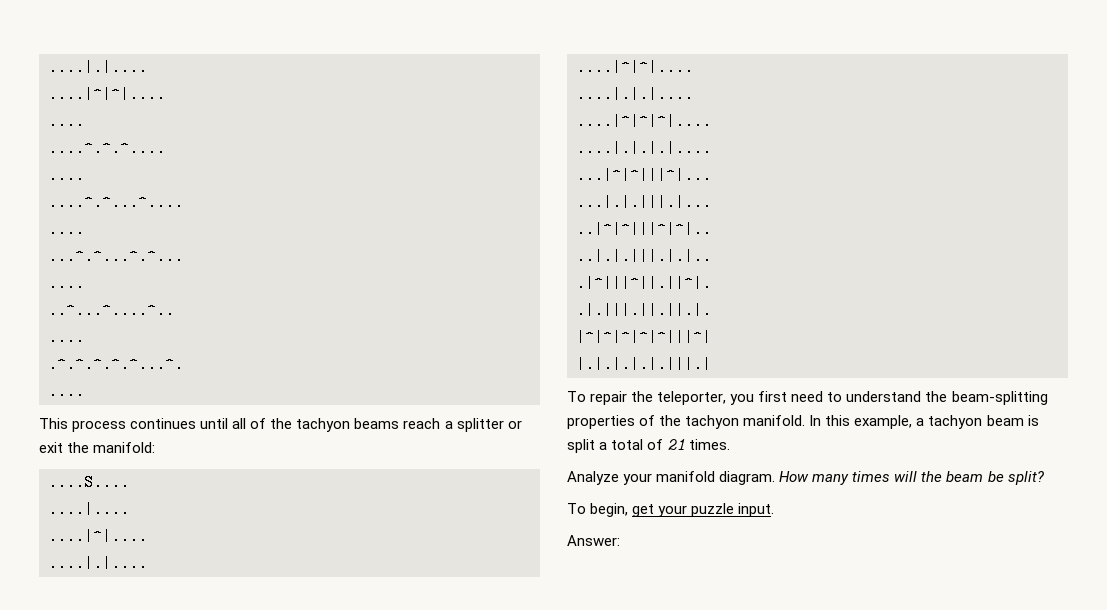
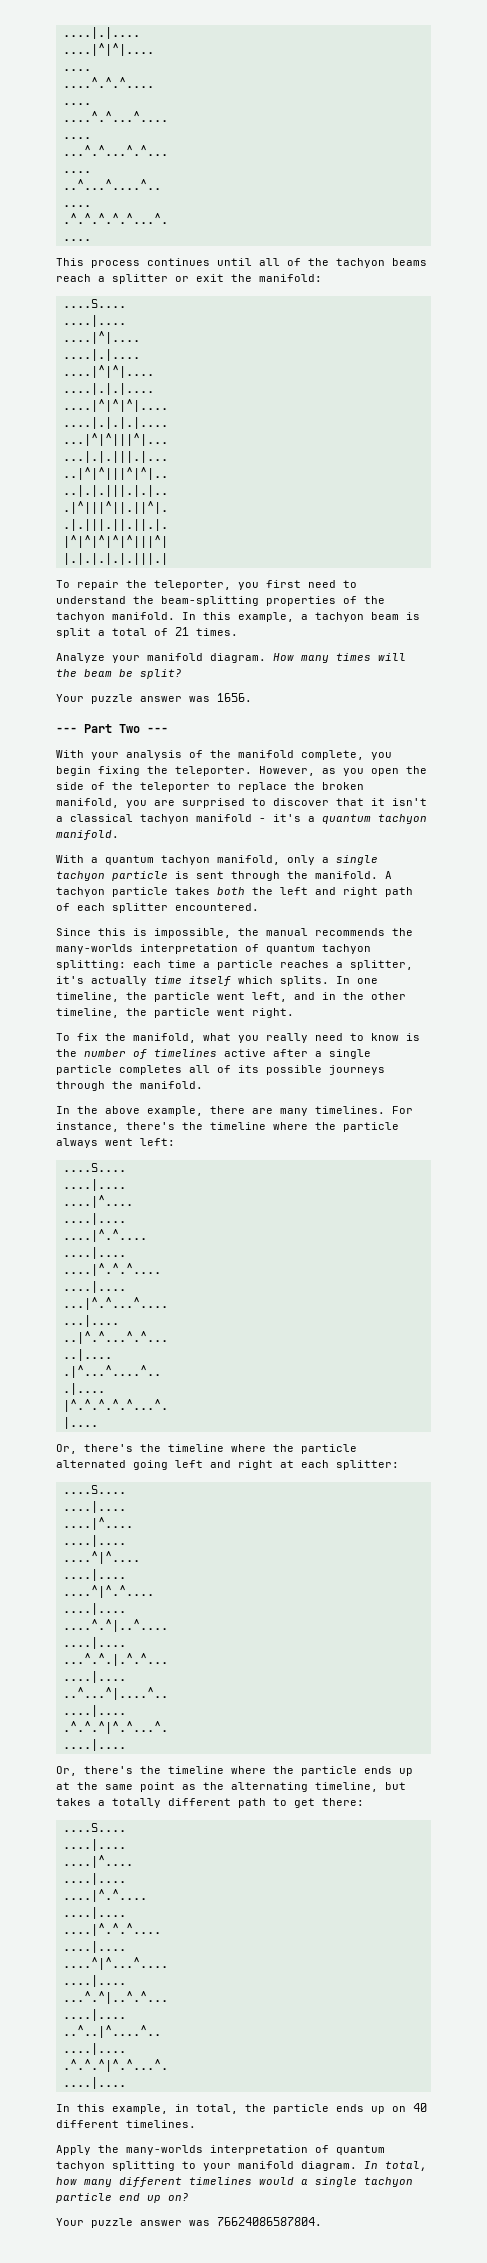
[567,503,775,517] [567,535,620,546] To begin, get your puzzle input. // Answer: -> [56,693,252,704] [56,724,168,733] [56,750,392,760] [56,766,427,776] [56,782,364,792] [56,798,427,808] [56,814,427,824] [56,830,119,840] [56,855,378,865] [56,871,392,881] [56,887,413,897] [56,903,259,913] [56,928,413,938] [56,944,371,954] [56,960,413,970] [56,976,378,986] [56,992,406,1002] [56,1008,294,1018] [56,1033,420,1043] [56,1049,371,1059] [56,1065,385,1075] [56,1081,203,1091] [56,1106,413,1116] [56,1122,399,1132] [56,1138,175,1148] [62,1163,126,1172] [62,1179,126,1191] [62,1195,133,1208] [62,1213,126,1225] [62,1229,147,1242] [62,1247,126,1259] [62,1263,161,1276] [62,1281,126,1293] [62,1297,168,1310] [62,1315,119,1327] [62,1331,168,1344] [62,1349,112,1361] [62,1365,161,1378] [62,1383,105,1395] [62,1399,168,1412] [62,1417,98,1429] [56,1444,357,1454] [56,1460,399,1470] [62,1485,126,1494] [62,1501,126,1513] [62,1517,133,1530] [62,1535,126,1547] [62,1551,140,1564] [62,1569,126,1581] [62,1585,154,1598] [62,1603,126,1615] [62,1619,168,1632] [62,1637,126,1649] [62,1653,168,1666] [62,1671,126,1683] [62,1687,168,1700] [62,1705,126,1717] [62,1721,168,1734] [62,1739,126,1751] [56,1766,413,1776] [56,1782,406,1792] [56,1798,364,1808] [62,1823,126,1832] [62,1839,126,1851] [62,1855,133,1868] [62,1873,126,1885] [62,1889,147,1902] [62,1907,126,1919] [62,1923,161,1936] [62,1941,126,1953] [62,1957,168,1970] [62,1975,126,1987] [62,1991,168,2004] [62,2009,126,2021] [62,2025,161,2038] [62,2043,126,2055] [62,2059,168,2072] [62,2077,126,2089] [56,2103,427,2114] [56,2120,196,2128] [56,2145,385,2155] [56,2161,427,2171] [56,2177,413,2187] [56,2193,189,2203] [56,2217,322,2228] Your puzzle answer was 1656. // --- Part Two --- // With your analysis of the manifold complete, you begin fixing the teleporter. However, as you open the side of the teleporter to replace the broken manifold, you are surprised to discover that it isn't a classical tachyon manifold - it's a quantum tachyon manifold. // With a quantum tachyon manifold, only a single tachyon particle is sent through the manifold. A tachyon particle takes both the left and right path of each splitter encountered. // Since this is impossible, the manual recommends the many-worlds interpretation of quantum tachyon splitting: each time a particle reaches a splitter, it's actually time itself which splits. In one timeline, the particle went left, and in the other timeline, the particle went right. // To fix the manifold, what you really need to know is the number of timelines active after a single particle completes all of its possible journeys through the manifold. // In the above example, there are many timelines. For instance, there's the timeline where the particle always went left: // ....S.... // ....|.... // ....|^.... // ....|.... // ....|^.^.... // ....|.... // ....|^.^.^.... // ....|.... // ...|^.^...^.... // ...|.... // ..|^.^...^.^... // ..|.... // .|^...^....^.. // .|.... // |^.^.^.^.^...^. // |.... // Or, there's the timeline where the particle alternated going left and right at each splitter: // ....S.... // ....|.... // ....|^.... // ....|.... // ....^|^.... // ....|.... // ....^|^.^.... // ....|.... // ....^.^|..^.... // ....|.... // ...^.^.|.^.^... // ....|.... // ..^...^|....^.. // ....|.... // .^.^.^|^.^...^. // ....|.... // Or, there's the timeline where the particle ends up at the same point as the alternating timeline, but takes a totally different path to get there: // ....S.... // ....|.... // ....|^.... // ....|.... // ....|^.^.... // ....|.... // ....|^.^.^.... // ....|.... // ....^|^...^.... // ....|.... // ...^.^|..^.^... // ....|.... // ..^..|^....^.. // ....|.... // .^.^.^|^.^...^. // ....|.... // In this example, in total, the particle ends up on 40 different timelines. // Apply the many-worlds interpretation of quantum tachyon splitting to your manifold diagram. In total, how many different timelines would a single tachyon particle end up on? // Your puzzle answer was 76624086587804.

